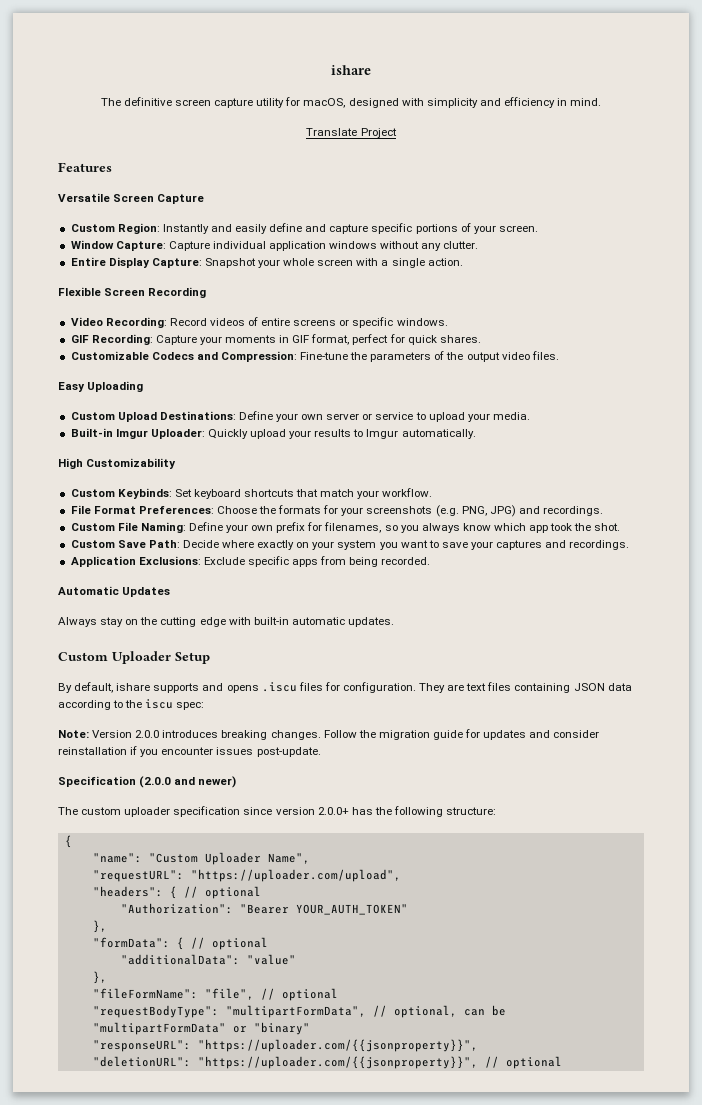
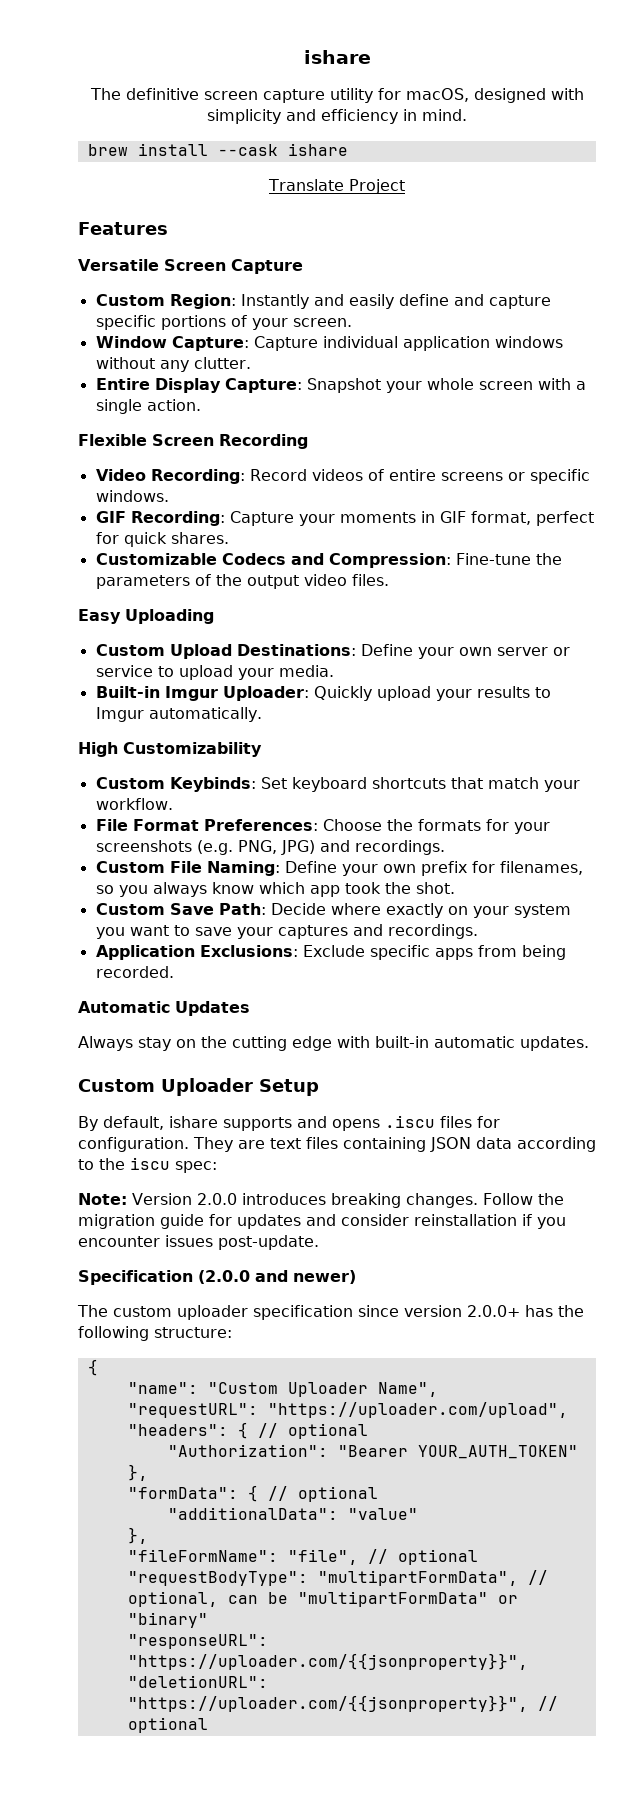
(602, 102) none -> [87,143,348,156] // brew install --cask ishare

